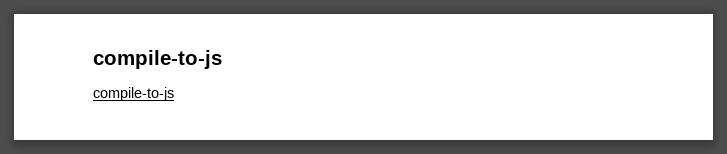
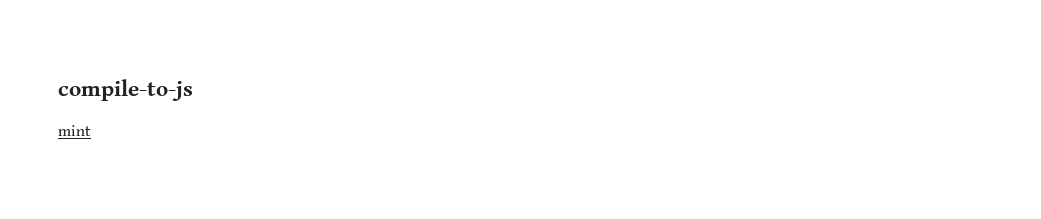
[93,87,174,101] compile-to-js -> [58,125,91,136] mint

